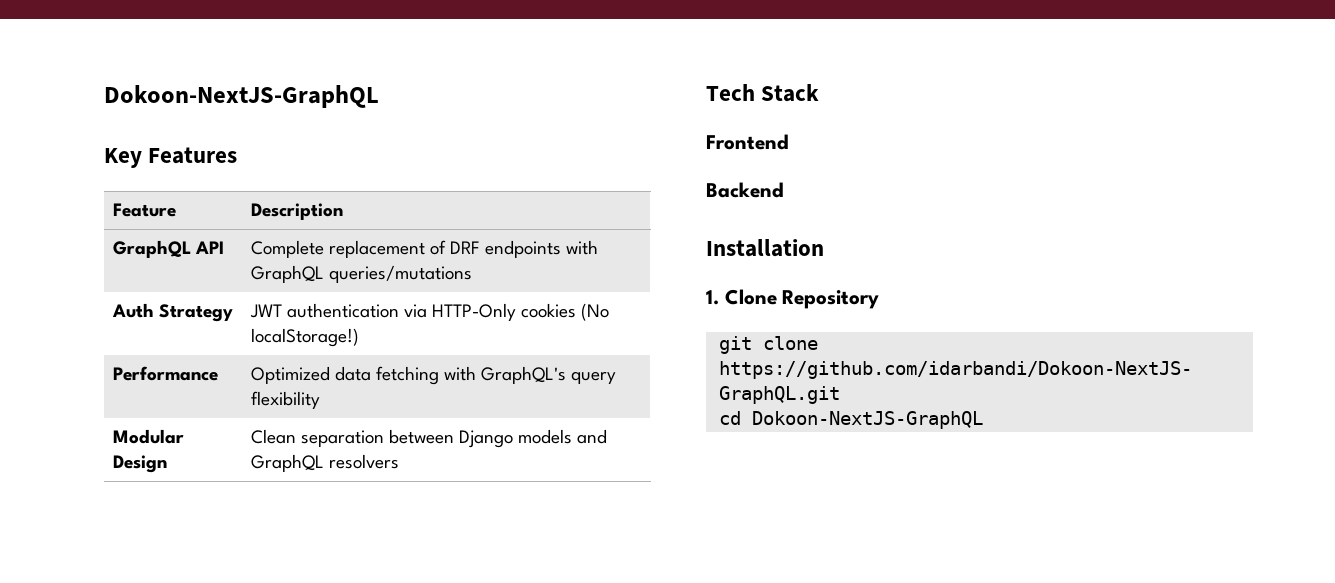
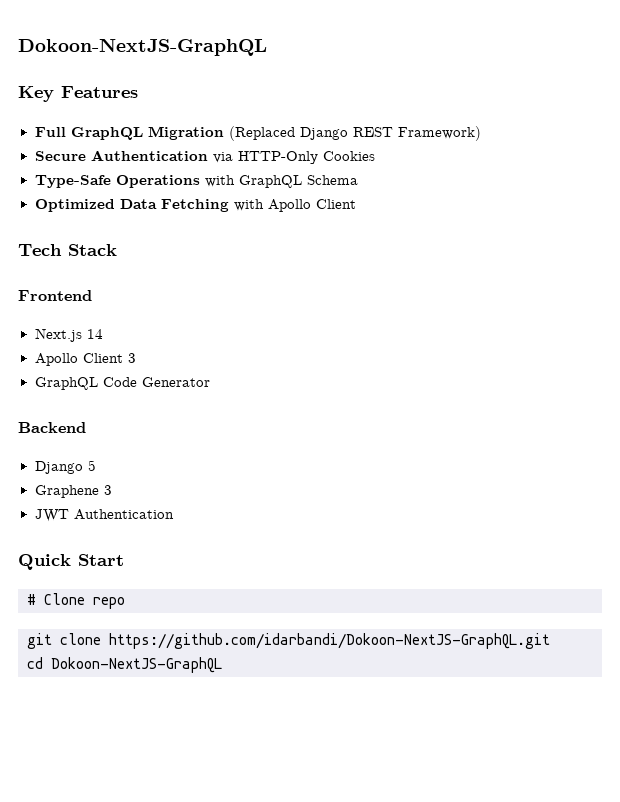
[112,203,176,217] [250,203,343,220] [112,240,224,258] [250,240,599,258] [250,265,472,283] [111,303,233,322] [249,303,610,321] [250,328,359,347] [112,366,218,381] [250,366,617,385] [250,391,320,409] [112,429,184,444] [112,455,167,473] [250,429,608,448] [250,454,399,472] [706,84,820,102] [706,134,789,150] [706,182,784,198] [706,239,824,257] [706,289,880,309] // Feature | Description // GraphQL API | Complete replacement of DRF endpoints with GraphQL queries/mutations // Auth Strategy | JWT authentication via HTTP-Only cookies (No localStorage!) // Performance | Optimized data fetching with GraphQL's query flexibility // Modular Design | Clean separation between Django models and GraphQL resolvers // Tech Stack // Frontend // Backend // Installation // 1. Clone Repository -> [34,126,481,141] [34,150,375,164] [34,175,358,188] [34,199,356,212] [18,244,117,256] [18,290,92,301] [34,328,103,342] [34,353,136,366] [34,377,210,390] [18,422,86,433] [34,460,96,474] [34,485,112,498] [34,509,174,522] [18,554,124,570] [27,593,125,609] // Full GraphQL Migration (Replaced Django REST Framework) // Secure Authentication via HTTP-Only Cookies // Type-Safe Operations with GraphQL Schema // Optimized Data Fetching with Apollo Client // Tech Stack // Frontend // Next.js 14 // Apollo Client 3 // GraphQL Code Generator // Backend // Django 5 // Graphene 3 // JWT Authentication // Quick Start // # Clone repo

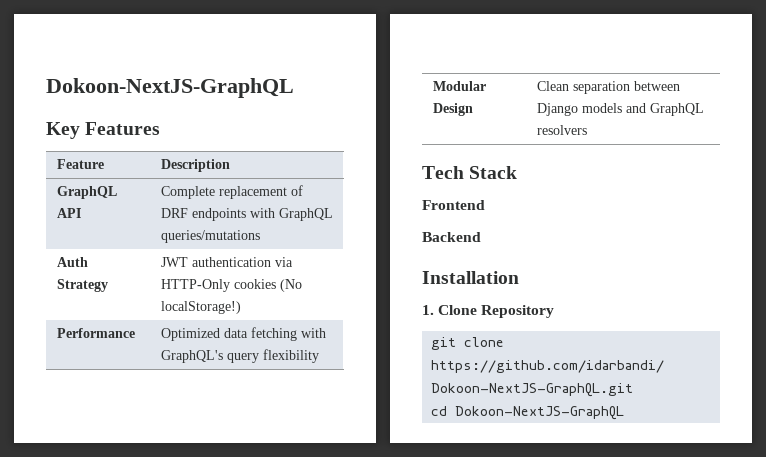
[34,126,481,141] [34,150,375,164] [34,175,358,188] [34,199,356,212] [18,244,117,256] [18,290,92,301] [34,328,103,342] [34,353,136,366] [34,377,210,390] [18,422,86,433] [34,460,96,474] [34,485,112,498] [34,509,174,522] [18,554,124,570] [27,593,125,609] // Full GraphQL Migration (Replaced Django REST Framework) // Secure Authentication via HTTP-Only Cookies // Type-Safe Operations with GraphQL Schema // Optimized Data Fetching with Apollo Client // Tech Stack // Frontend // Next.js 14 // Apollo Client 3 // GraphQL Code Generator // Backend // Django 5 // Graphene 3 // JWT Authentication // Quick Start // # Clone repo -> [56,159,104,169] [160,159,230,172] [56,186,117,199] [56,208,81,218] [160,185,303,199] [160,208,333,221] [160,230,260,243] [56,257,88,267] [56,279,108,292] [160,257,293,267] [160,279,302,292] [160,301,241,314] [56,328,135,338] [160,327,326,341] [160,349,319,363] [432,81,486,91] [432,103,473,116] [536,81,680,94] [536,103,704,116] [536,125,587,135] [422,166,518,179] [422,200,485,210] [422,232,481,242] [422,271,519,284] [422,305,555,318] // Feature | Description // GraphQL API | Complete replacement of DRF endpoints with GraphQL queries/mutations // Auth Strategy | JWT authentication via HTTP-Only cookies (No localStorage!) // Performance | Optimized data fetching with GraphQL's query flexibility // Modular Design | Clean separation between Django models and GraphQL resolvers // Tech Stack // Frontend // Backend // Installation // 1. Clone Repository

